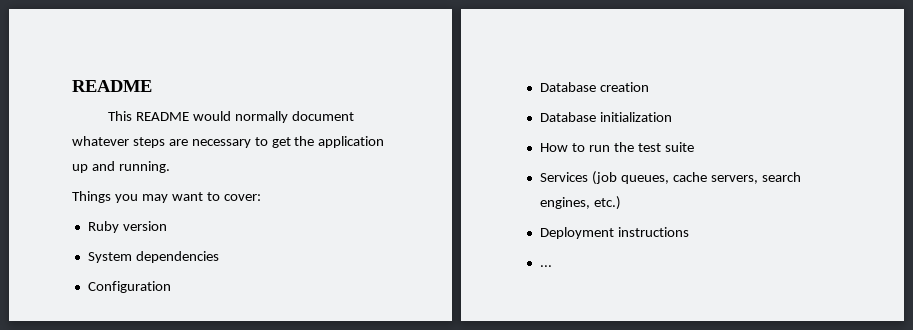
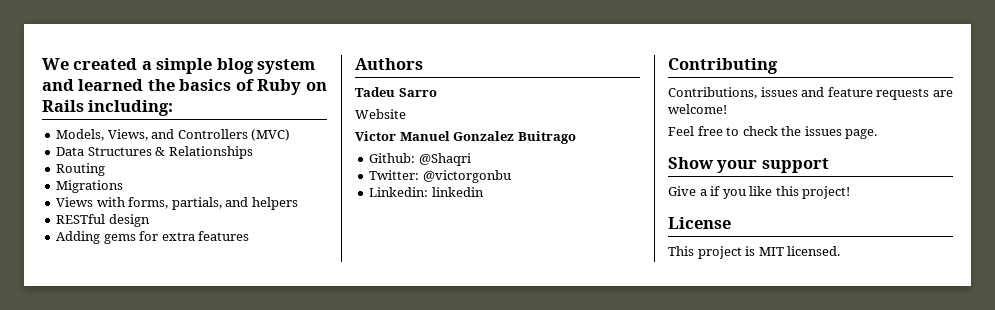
[72,80,152,92] [107,111,354,123] [72,136,385,148] [72,161,170,173] [72,191,261,203] [87,221,167,233] [87,251,219,263] [87,281,171,293] [539,82,649,92] [539,112,672,122] [539,142,694,152] [539,171,801,185] [539,196,621,210] [539,227,689,239] [539,265,552,267] README // This README would normally document whatever steps are necessary to get the application up and running. // Things you may want to cover: // Ruby version // System dependencies // Configuration // Database creation // Database initialization // How to run the test suite // Services (job queues, cache servers, search engines, etc.) // Deployment instructions // ... -> [42,58,316,74] [42,79,327,95] [42,100,174,116] [56,129,291,141] [56,146,253,159] [56,163,106,176] [56,180,124,193] [56,197,298,210] [56,214,150,227] [56,231,250,244] [355,58,423,70] [355,87,437,97] [355,109,406,119] [355,131,576,144] [369,153,471,166] [369,170,511,183] [369,187,484,197] [668,58,778,74] [668,87,953,100] [668,104,727,114] [668,126,878,139] [668,157,829,173] [668,186,851,199] [668,217,731,229] [668,246,841,259] We created a simple blog system and learned the basics of Ruby on Rails including: // Models, Views, and Controllers (MVC) // Data Structures & Relationships // Routing // Migrations // Views with forms, partials, and helpers // RESTful design // Adding gems for extra features // Authors // Tadeu Sarro // Website // Victor Manuel Gonzalez Buitrago // Github: @Shaqri // Twitter: @victorgonbu // Linkedin: linkedin // Contributing // Contributions, issues and feature requests are welcome! // Feel free to check the issues page. // Show your support // Give a if you like this project! // License // This project is MIT licensed.

